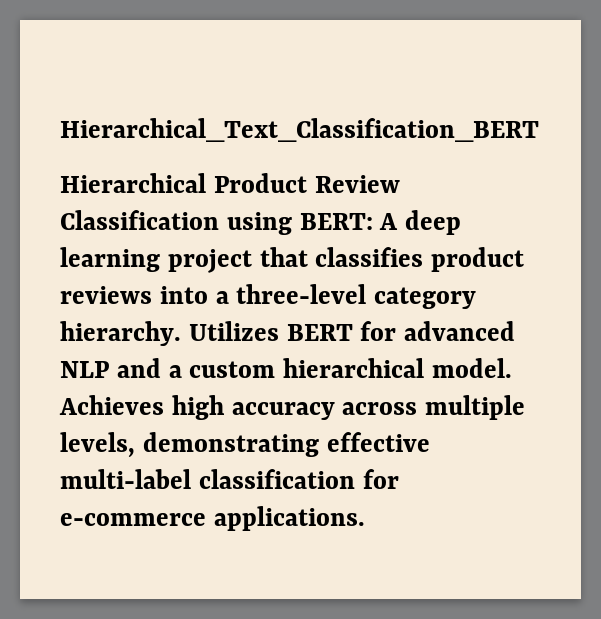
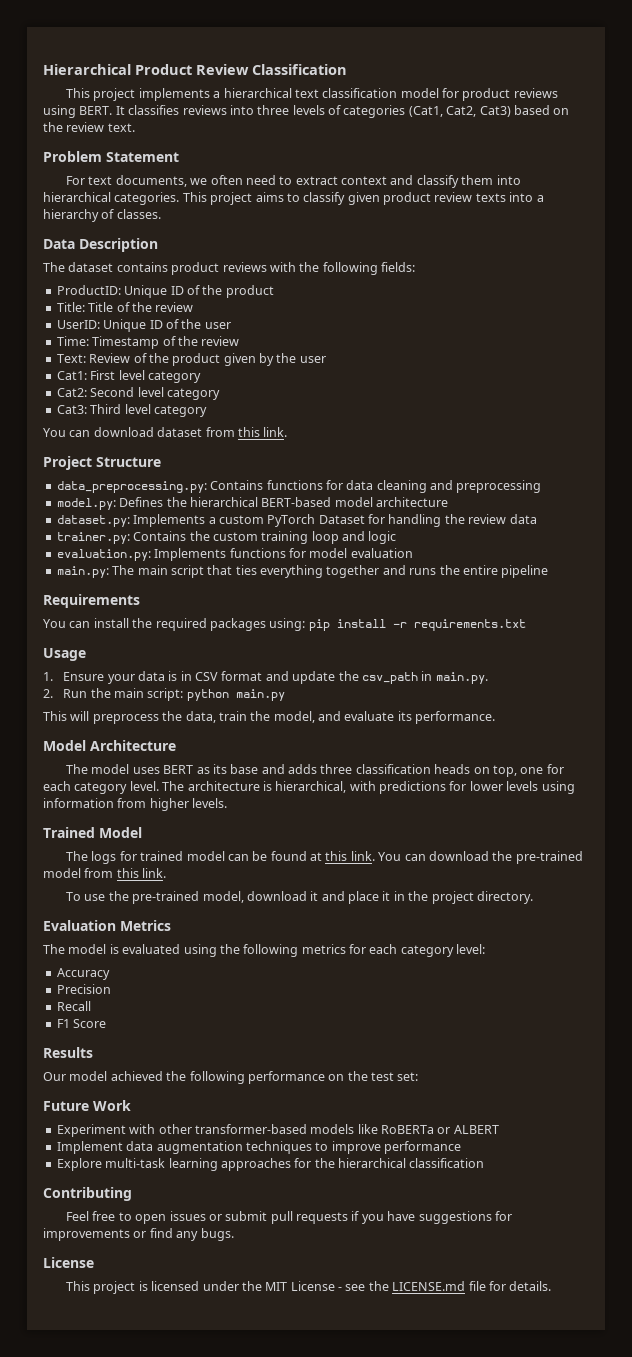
[60,118,539,142] Hierarchical_Text_Classification_BERT // -> (43, 69) none
[226,210,462,235] [60,247,525,273] [60,284,477,309] [60,321,516,346] [60,358,513,378] [59,395,526,420] [60,432,430,458] [60,469,399,489] [60,506,365,531] using BERT: A deep learning project that classifies product reviews into a three-level category hierarchy. Utilizes BERT for advanced NLP and a custom hierarchical model. Achieves high accuracy across multiple levels, demonstrating effective multi-label classification for e-commerce applications. -> [66,88,558,101] [43,105,570,118] [43,122,135,132] [43,151,179,162] [66,175,521,188] [43,192,544,205] [43,209,161,222] [43,238,158,252] [43,262,415,275] [56,285,274,298] [56,302,194,312] [56,319,231,332] [56,336,240,349] [56,353,326,366] [56,370,201,383] [56,387,220,400] [56,404,207,417] [43,427,288,437] [43,456,161,470] [56,480,542,493] [56,497,448,510] [56,514,537,527] [56,531,397,544] [56,548,413,561] [56,565,549,578] [43,594,140,608] [43,618,526,631] [43,648,86,661] [43,671,488,684] [43,688,285,701] [43,711,496,724] [43,740,176,751] [66,764,564,777] [43,781,575,794] [43,798,228,811] [43,827,142,838] [66,851,583,864] [43,868,167,878] [66,891,533,904] [43,920,171,931] [43,944,486,957] [56,968,110,980] [56,984,111,994] [56,1001,91,1011] [56,1019,107,1028] [43,1047,93,1058] [43,1071,419,1084] [43,1100,131,1111] [56,1124,499,1137] [56,1141,461,1154] [56,1158,485,1171] [43,1187,132,1201] [66,1211,512,1224] [43,1228,234,1241] [43,1257,94,1268] [66,1281,552,1294] // This project implements a hierarchical text classification model for product reviews using BERT. It classifies reviews into three levels of categories (Cat1, Cat2, Cat3) based on the review text. // Problem Statement // For text documents, we often need to extract context and classify them into hierarchical categories. This project aims to classify given product review texts into a hierarchy of classes. // Data Description // The dataset contains product reviews with the following fields: // ProductID: Unique ID of the product // Title: Title of the review // UserID: Unique ID of the user // Time: Timestamp of the review // Text: Review of the product given by the user // Cat1: First level category // Cat2: Second level category // Cat3: Third level category // You can download dataset from this link. // Project Structure // data_preprocessing.py: Contains functions for data cleaning and preprocessing // model.py: Defines the hierarchical BERT-based model architecture // dataset.py: Implements a custom PyTorch Dataset for handling the review data // trainer.py: Contains the custom training loop and logic // evaluation.py: Implements functions for model evaluation // main.py: The main script that ties everything together and runs the entire pipeline // Requirements // You can install the required packages using: pip install -r requirements.txt // Usage // 1. Ensure your data is in CSV format and update the csv_path in main.py. // 2. Run the main script: python main.py // This will preprocess the data, train the model, and evaluate its performance. // Model Architecture // The model uses BERT as its base and adds three classification heads on top, one for each category level. The architecture is hierarchical, with predictions for lower levels using information from higher levels. // Trained Model // The logs for trained model can be found at this link. You can download the pre-trained model from this link. // To use the pre-trained model, download it and place it in the project directory. // Evaluation Metrics // The model is evaluated using the following metrics for each category level: // Accuracy // Precision // Recall // F1 Score // Results // Our model achieved the following performance on the test set: // Future Work // Experiment with other transformer-based models like RoBERTa or ALBERT // Implement data augmentation techniques to improve performance // Explore multi-task learning approaches for the hierarchical classification // Contributing // Feel free to open issues or submit pull requests if you have suggestions for improvements or find any bugs. // License // This project is licensed under the MIT License - see the LICENSE.md file for details.

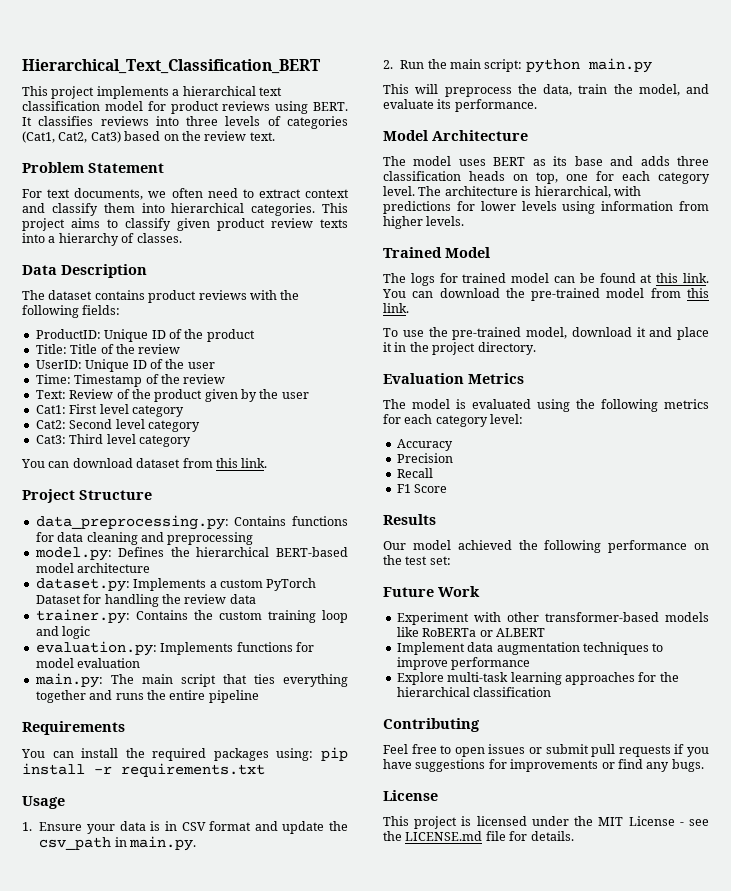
[43,64,347,75] Hierarchical Product Review Classification -> [22,59,320,74] Hierarchical_Text_Classification_BERT

